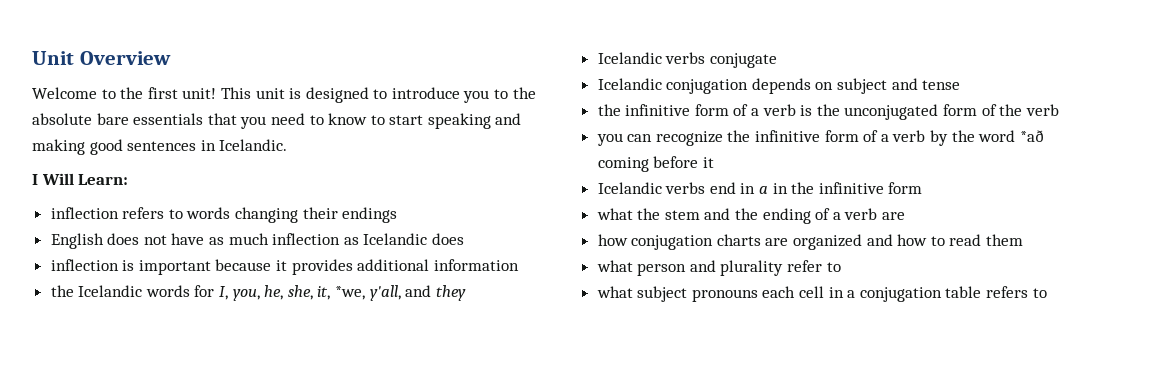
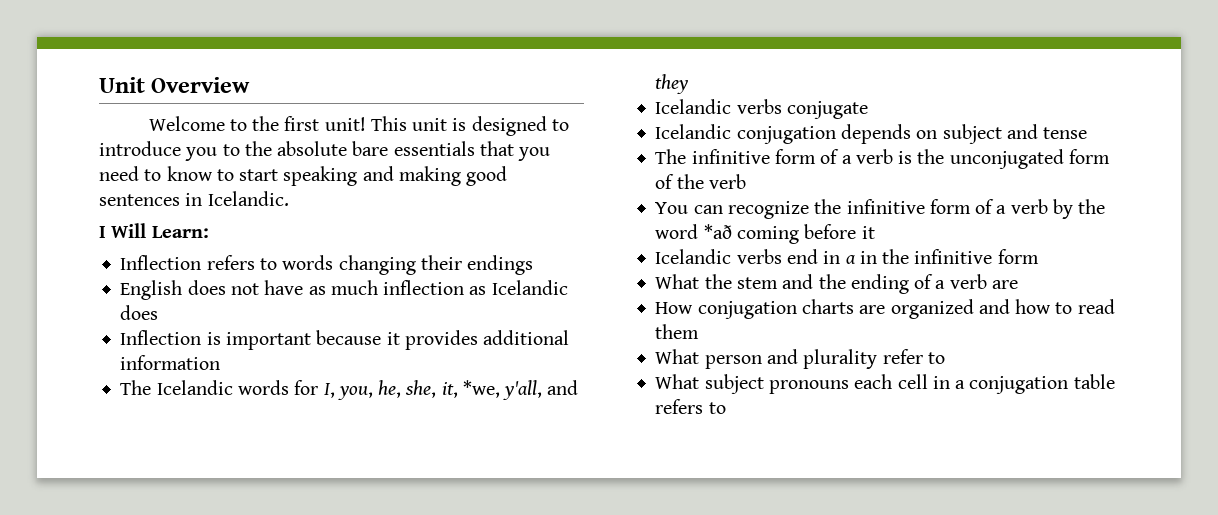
[50,207,119,219] inflection -> [120,255,202,270] Inflection
[50,259,119,271] inflection -> [120,330,202,345] Inflection
[50,285,74,297] the -> [120,380,152,395] The
[597,104,621,116] the -> [655,149,687,164] The
[596,133,623,146] you -> [655,202,689,214] You
[596,208,633,220] what -> [655,274,700,289] What
[597,234,628,246] how -> [655,302,694,314] How
[596,260,633,272] what -> [655,349,700,364] What
[596,286,633,298] what -> [655,374,700,389] What

